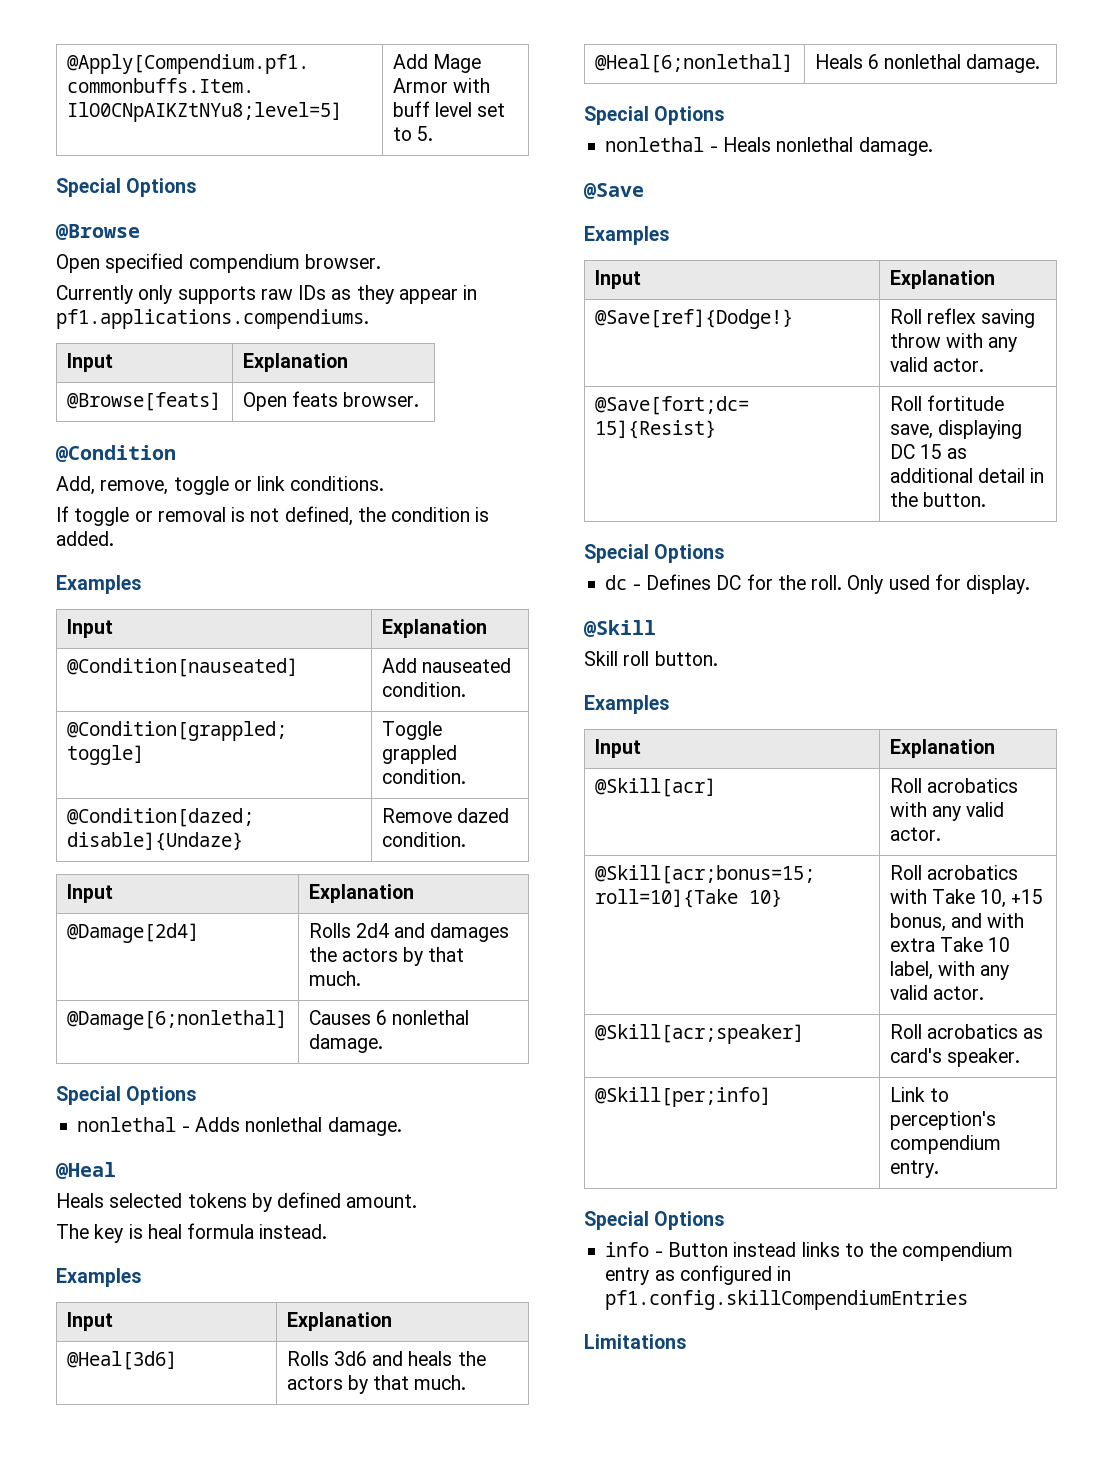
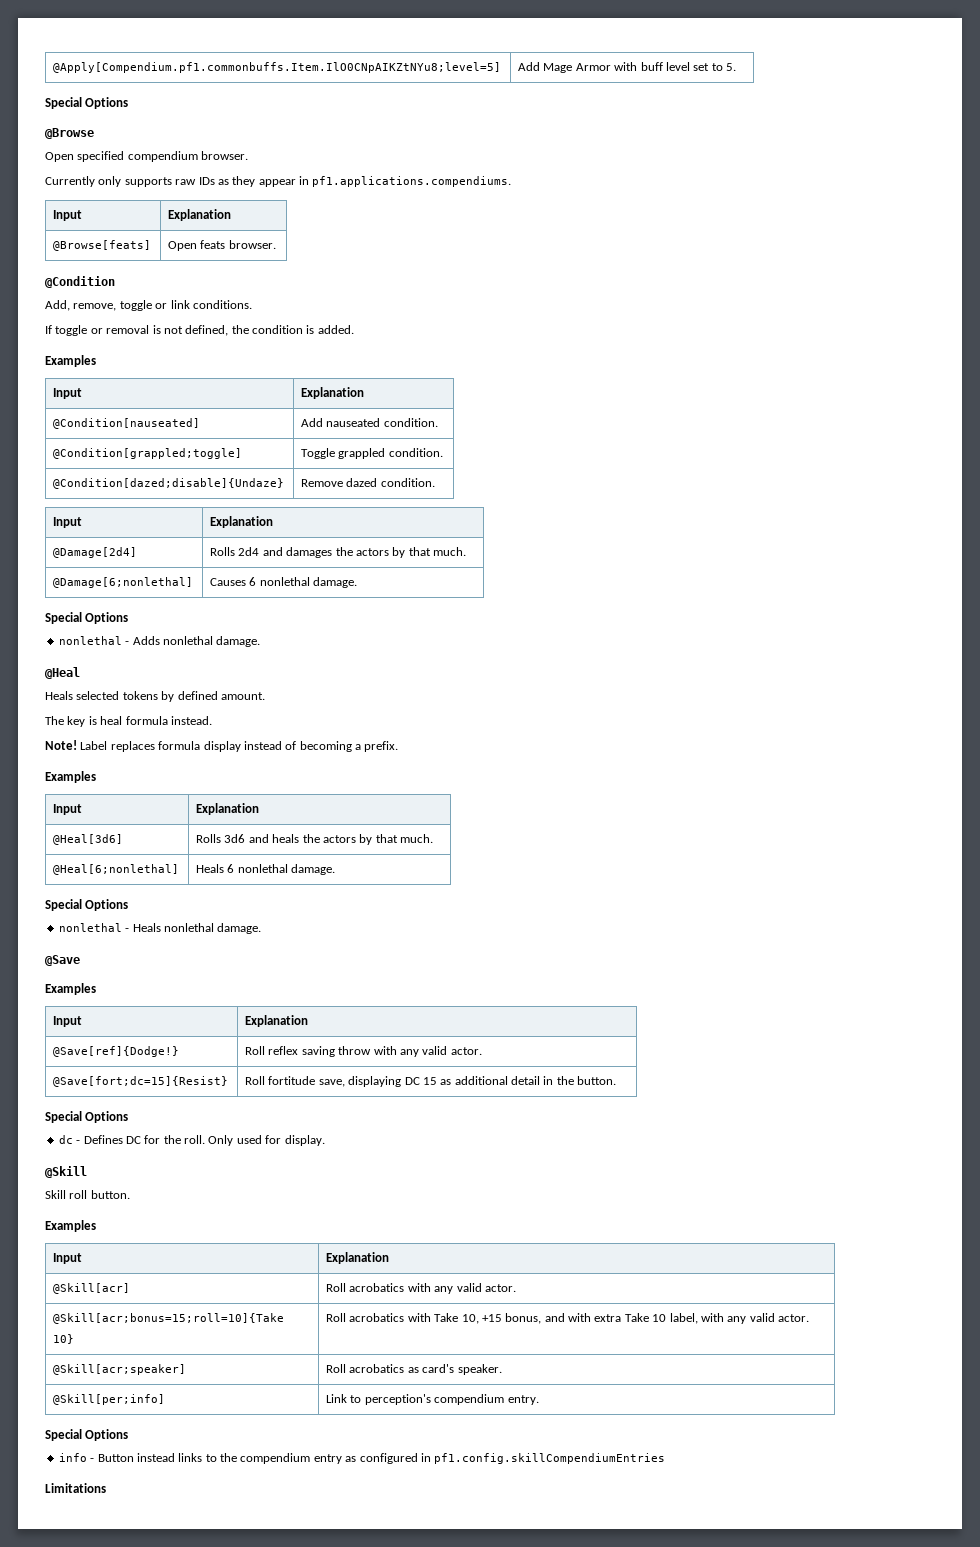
(328, 1231) none -> [45,740,399,752] // Note! Label replaces formula display instead of becoming a prefix.

